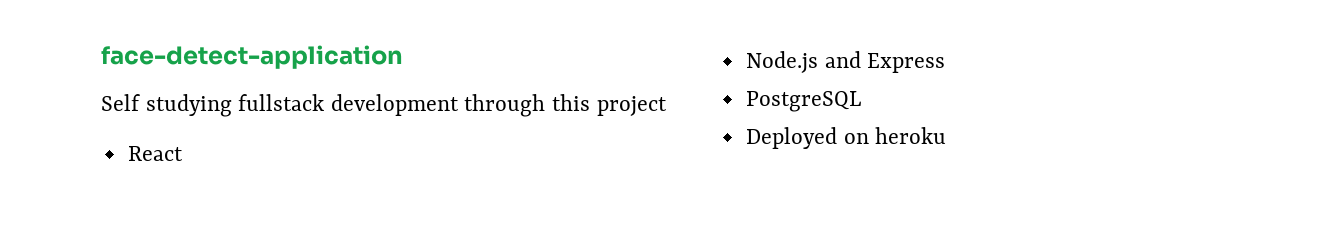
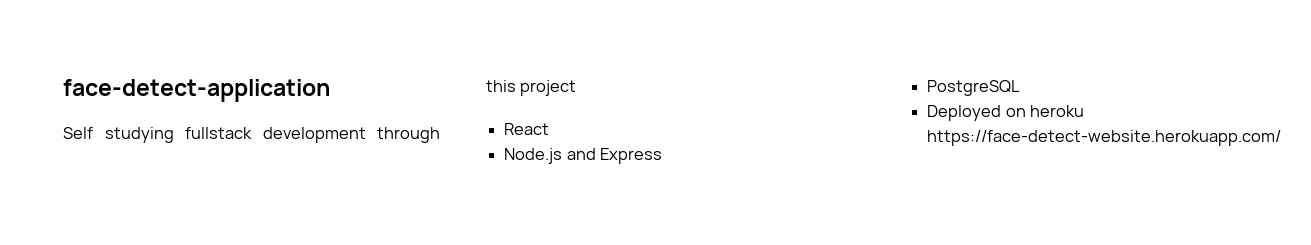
(947, 135) none -> [927,130,1282,146] https://face-detect-website.herokuapp.com/

